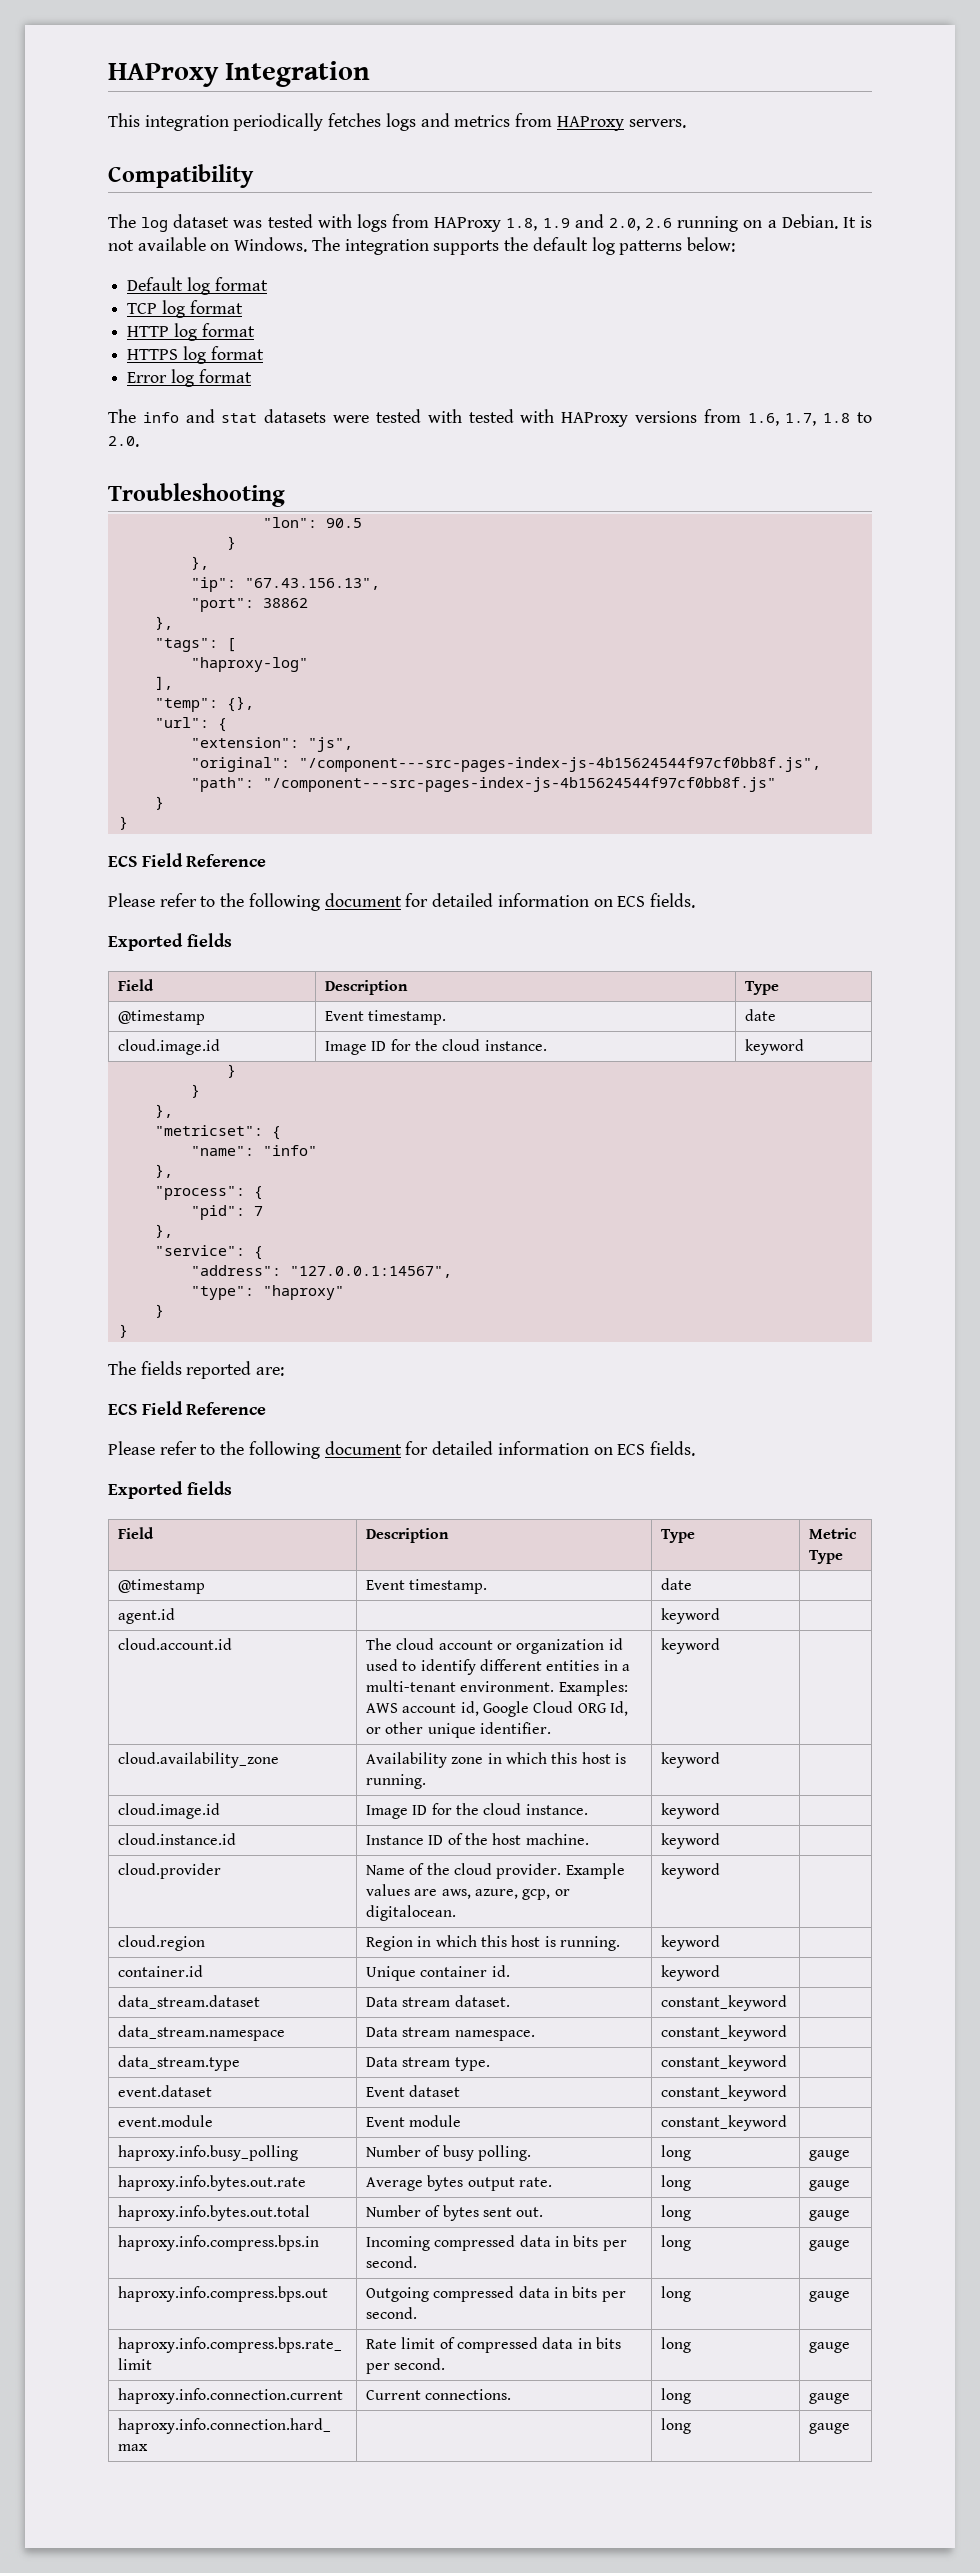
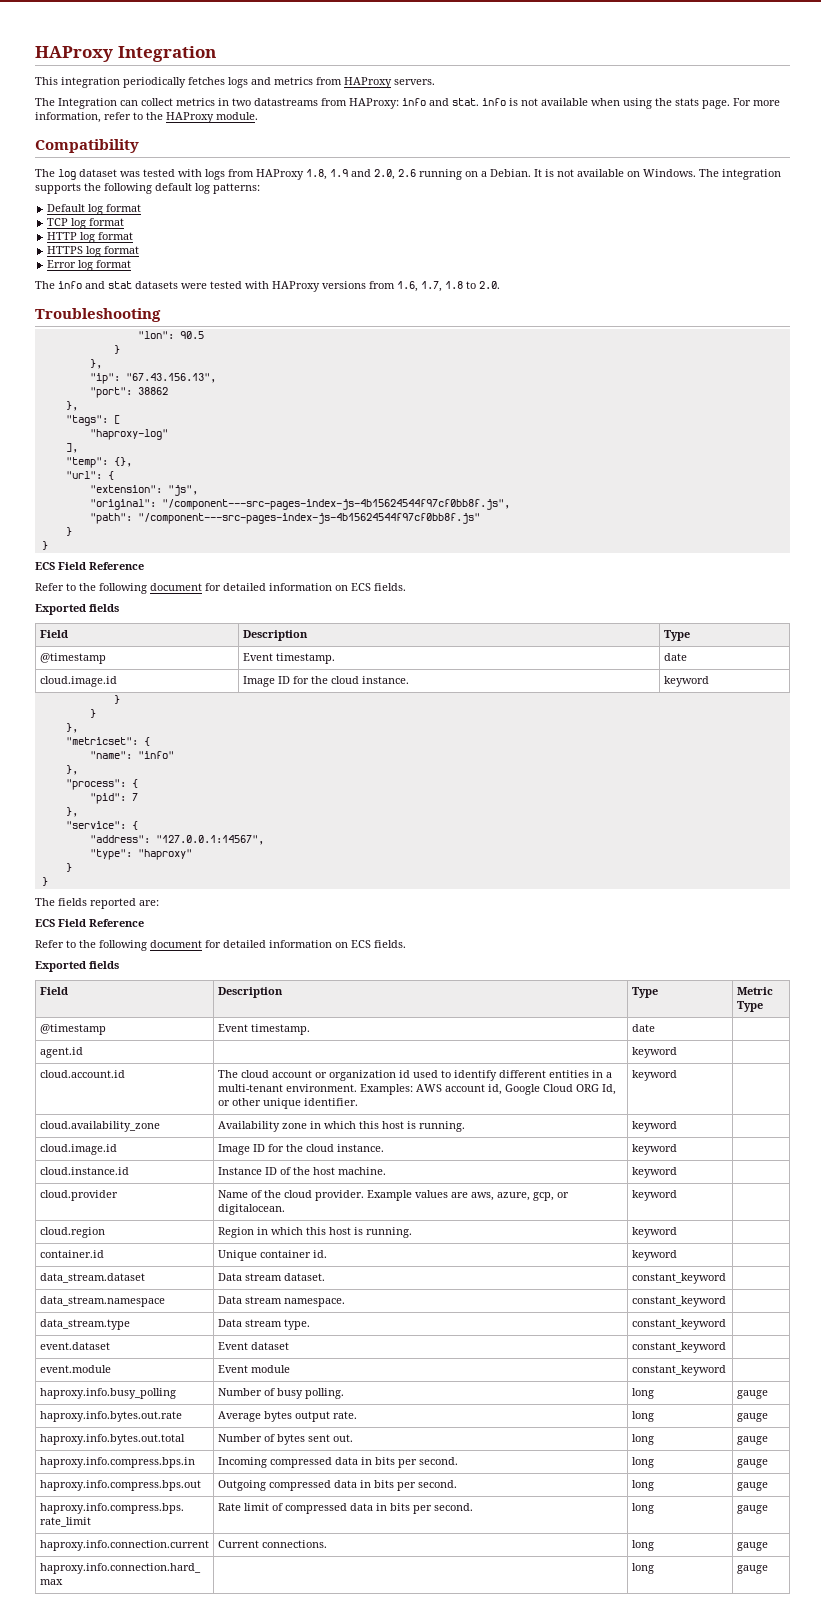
(686, 123) none -> [35,98,780,109] [35,112,258,123] // The Integration can collect metrics in two datastreams from HAProxy: info and stat. info is not available when using the stats page. For more information, refer to the HAProxy module.
(529, 244) none -> [104,183,152,194] following
[619,237,735,255] patterns below: -> [213,183,260,194] patterns:
[468,409,555,423] tested with -> (269, 285) none
[108,893,197,907] Please refer -> [35,583,64,591] Refer
[108,1441,197,1455] Please refer -> [35,940,64,948] Refer

